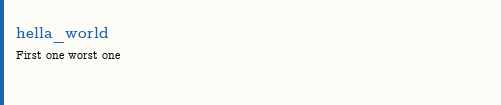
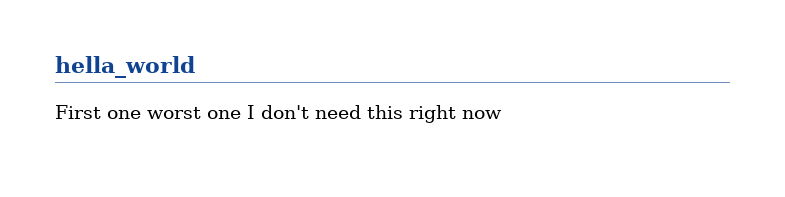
(120, 56) none -> [247,105,502,123] I don't need this right now

